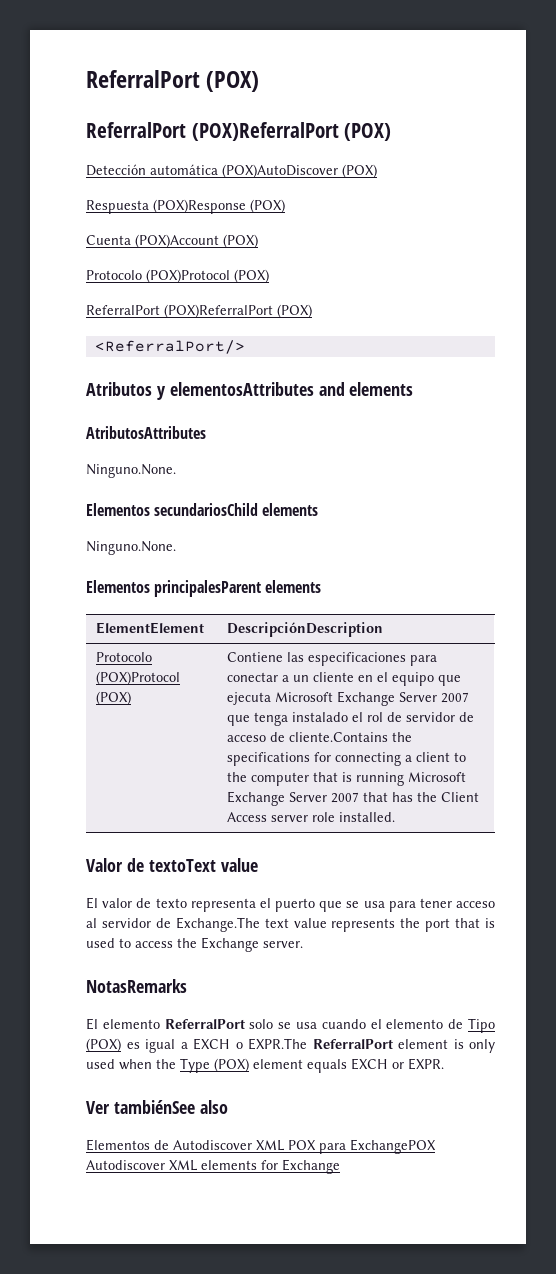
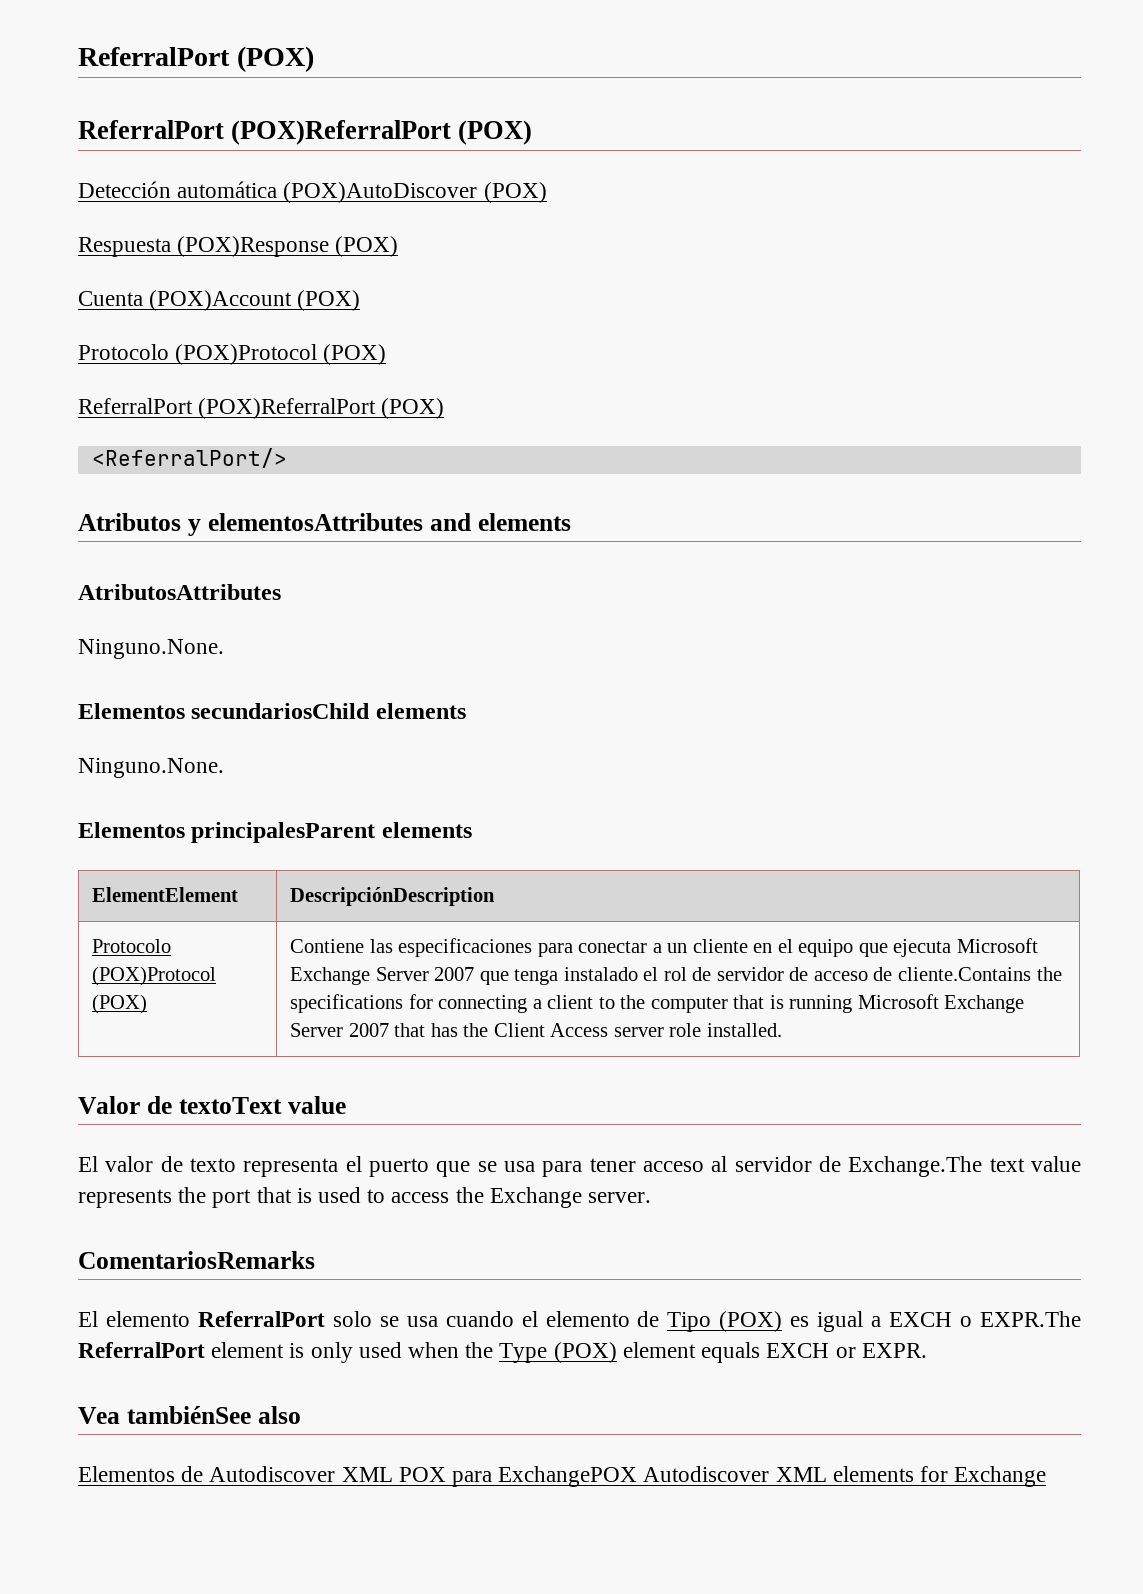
[86,979,187,993] NotasRemarks -> [78,1251,315,1269] ComentariosRemarks
[86,1101,110,1114] Ver -> [78,1407,120,1424] Vea

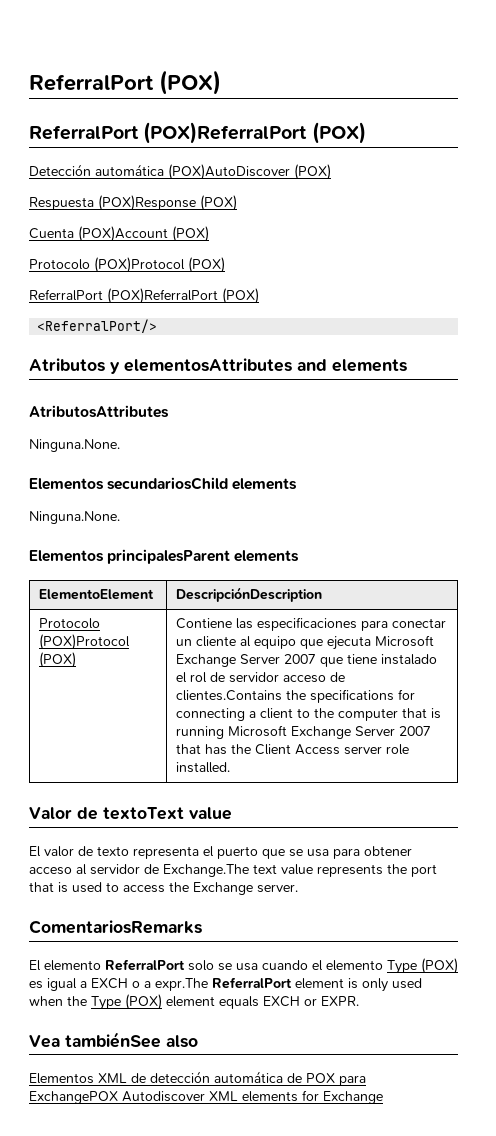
[78,639,224,659] Ninguno.None. -> [29,439,120,452] Ninguna.None.
[78,758,224,778] Ninguno.None. -> [29,511,120,524] Ninguna.None.
[92,887,239,902] ElementElement -> [38,589,154,600] ElementoElement
[652,943,662,953] a -> (446, 623) none
[753,939,793,953] en el -> [239,636,251,647] al
[514,969,559,985] tenga -> [346,654,377,664] tiene
[789,967,809,981] de -> (279, 677) none
[897,967,1031,981] cliente.Contains -> [175,690,282,701] clientes.Contains
[589,1158,636,1172] tener -> [364,846,412,856] obtener
[637,1311,712,1332] de Tipo -> [387,960,417,974] Type
[980,1311,1082,1327] EXPR.The -> [144,978,208,991] a expr.The
[181,1466,393,1482] de Autodiscover XML -> [98,1071,302,1083] XML de detección automática de

